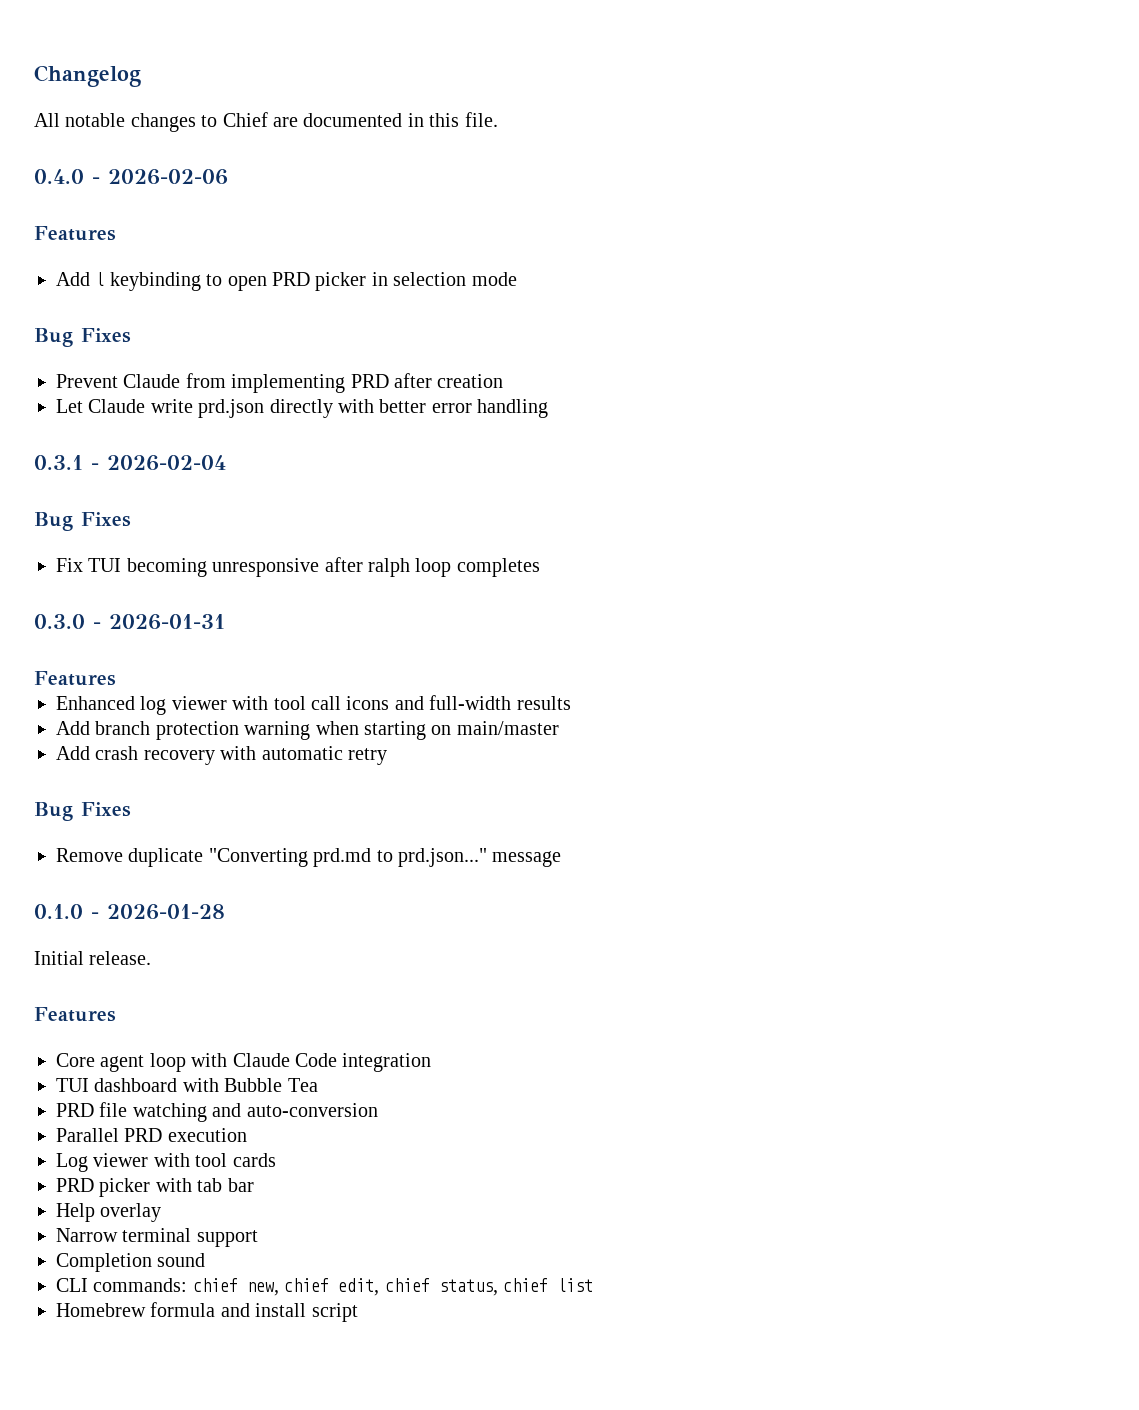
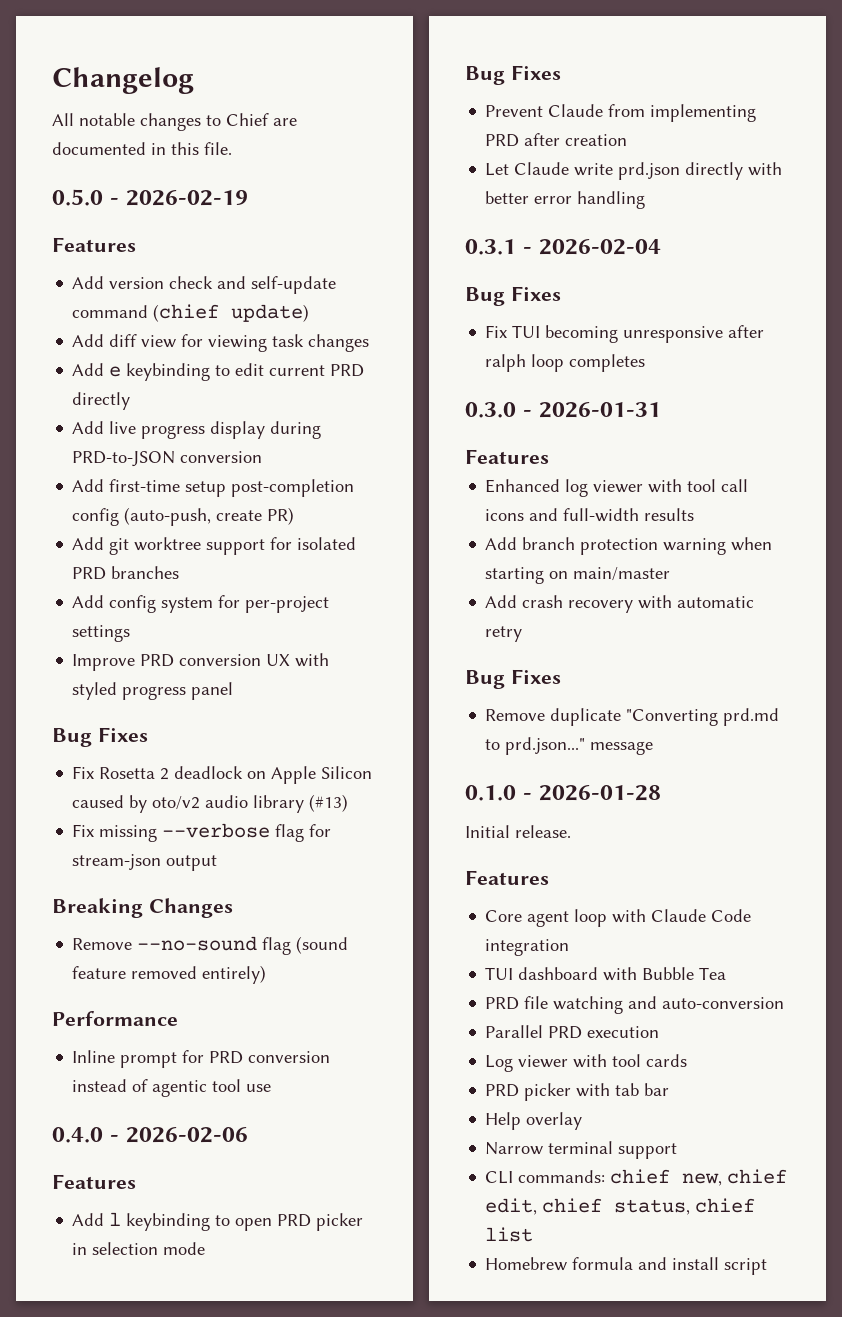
(498, 119) none -> [52,189,248,206] [52,237,136,252] [72,276,337,294] [72,304,310,322] [72,334,370,352] [72,363,365,381] [72,392,131,410] [72,421,322,439] [72,451,263,467] [72,479,355,497] [72,507,295,526] [72,537,357,555] [72,566,180,580] [72,595,330,613] [72,625,131,642] [72,653,330,671] [72,682,234,700] [52,727,148,747] [72,766,373,784] [72,794,349,813] [72,823,332,842] [72,854,218,871] [52,898,233,918] [72,936,349,955] [72,965,267,984] [52,1011,178,1026] [72,1050,331,1068] [72,1079,272,1097] // 0.5.0 - 2026-02-19 // Features // Add version check and self-update command (chief update) // Add diff view for viewing task changes // Add e keybinding to edit current PRD directly // Add live progress display during PRD-to-JSON conversion // Add first-time setup post-completion config (auto-push, create PR) // Add git worktree support for isolated PRD branches // Add config system for per-project settings // Improve PRD conversion UX with styled progress panel // Bug Fixes // Fix Rosetta 2 deadlock on Apple Silicon caused by oto/v2 audio library (#13) // Fix missing --verbose flag for stream-json output // Breaking Changes // Remove --no-sound flag (sound feature removed entirely) // Performance // Inline prompt for PRD conversion instead of agentic tool use
[56,1253,206,1272] // Completion sound -> (678, 1151) none

